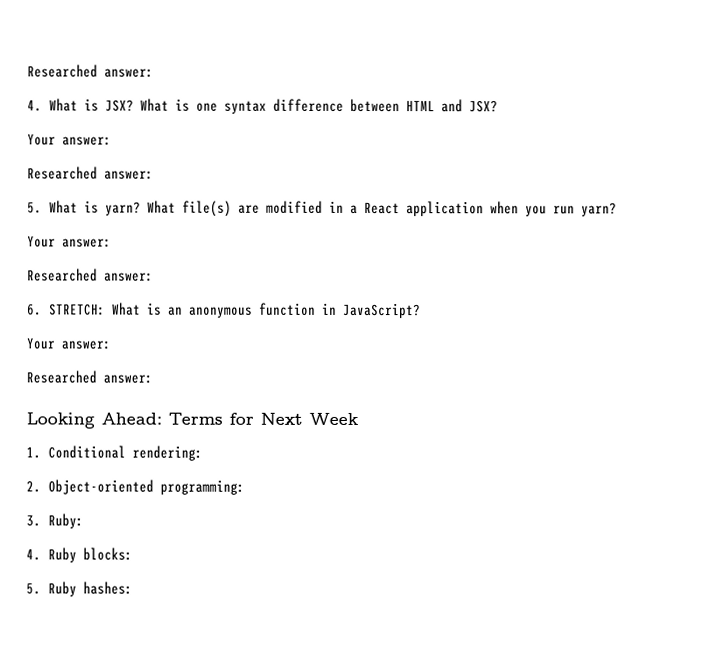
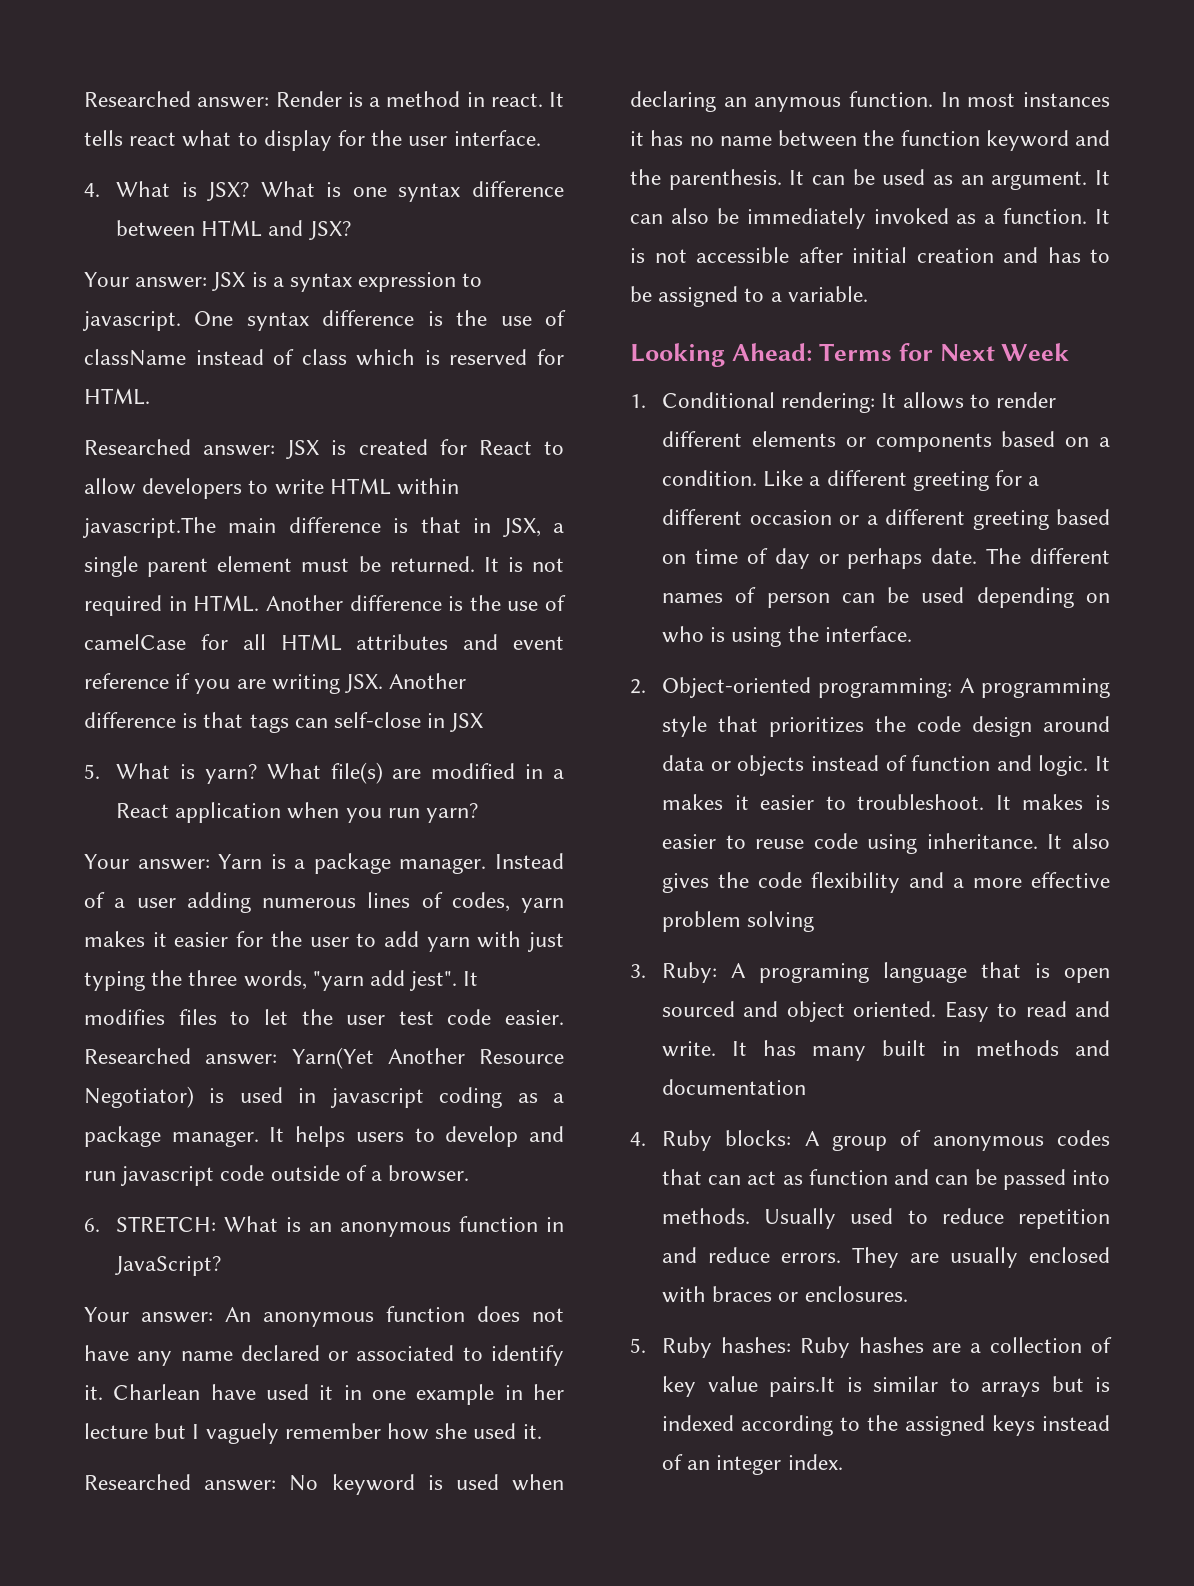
[27,64,154,78] Researched answer: -> [84,91,564,108] [84,130,541,151] Researched answer: Render is a method in react. It tells react what to display for the user interface.
[27,166,154,180] // Researched answer: -> [212,272,483,292] [83,310,566,331] [84,349,564,366] [84,388,150,405] [84,439,564,459] [84,478,460,499] [83,517,564,538] [84,556,564,577] [84,595,566,616] [84,634,564,651] [84,673,467,694] [84,712,484,733] JSX is a syntax expression to javascript. One syntax difference is the use of className instead of class which is reserved for HTML. // Researched answer: JSX is created for React to allow developers to write HTML within javascript.The main difference is that in JSX, a single parent element must be returned. It is not required in HTML. Another difference is the use of camelCase for all HTML attributes and event reference if you are writing JSX. Another difference is that tags can self-close in JSX
[27,268,154,282] // Researched answer: -> [218,853,564,874] [84,892,564,913] [84,931,564,952] [84,970,479,991] [84,1009,564,1025] [84,1047,564,1069] [84,1086,564,1108] [84,1126,564,1147] [84,1165,470,1186] Yarn is a package manager. Instead of a user adding numerous lines of codes, yarn makes it easier for the user to add yarn with just typing the three words, "yarn add jest". It modifies files to let the user test code easier. Researched answer: Yarn(Yet Another Resource Negotiator) is used in javascript coding as a package manager. It helps users to develop and run javascript code outside of a browser.
[26,370,153,384] // Researched answer: -> [225,1306,564,1327] [84,1345,564,1366] [84,1384,564,1405] [84,1423,542,1444] [84,1474,564,1495] [630,91,1110,112] [630,130,1110,151] [630,169,1110,190] [630,208,1110,229] [630,247,1110,263] [630,286,868,307] An anonymous function does not have any name declared or associated to identify it. Charlean have used it in one example in her lecture but I vaguely remember how she used it. // Researched answer: No keyword is used when declaring an anymous function. In most instances it has no name between the function keyword and the parenthesis. It can be used as an argument. It can also be immediately invoked as a function. It is not accessible after initial creation and has to be assigned to a variable.
[26,479,246,495] [26,513,85,529] [26,547,134,563] [26,581,134,597] // 2. Object-oriented programming: // 3. Ruby: // 4. Ruby blocks: // 5. Ruby hashes: -> [881,392,1057,409] [661,431,1110,452] [661,470,1040,491] [661,509,1110,530] [661,548,1110,569] [661,587,1110,608] [661,626,912,647] [630,677,1110,698] [661,716,1110,737] [661,755,1110,776] [661,794,1110,810] [661,833,1110,854] [661,872,1110,893] [661,911,815,932] [630,962,1110,983] [661,1001,1110,1022] [661,1040,1110,1061] [661,1079,806,1095] [630,1130,1110,1151] [661,1169,1110,1190] [661,1208,1110,1229] [661,1247,1110,1268] [661,1286,908,1303] [630,1337,1112,1358] [661,1376,1110,1397] [661,1415,1110,1436] [661,1454,843,1475] It allows to render different elements or components based on a condition. Like a different greeting for a different occasion or a different greeting based on time of day or perhaps date. The different names of person can be used depending on who is using the interface. // 2. Object-oriented programming: A programming style that prioritizes the code design around data or objects instead of function and logic. It makes it easier to troubleshoot. It makes is easier to reuse code using inheritance. It also gives the code flexibility and a more effective problem solving // 3. Ruby: A programing language that is open sourced and object oriented. Easy to read and write. It has many built in methods and documentation // 4. Ruby blocks: A group of anonymous codes that can act as function and can be passed into methods. Usually used to reduce repetition and reduce errors. They are usually enclosed with braces or enclosures. // 5. Ruby hashes: Ruby hashes are a collection of key value pairs.It is similar to arrays but is indexed according to the assigned keys instead of an integer index.

